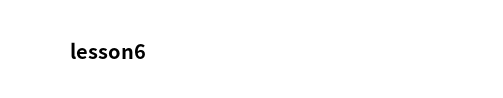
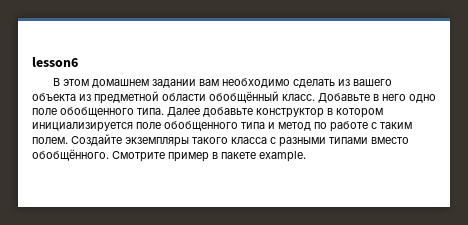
(146, 50) none -> [53,78,393,88] [32,91,436,104] [32,107,383,118] [32,121,412,132] [32,134,409,147] [32,149,306,162] // В этом домашнем задании вам необходимо сделать из вашего объекта из предметной области обобщённый класс. Добавьте в него одно поле обобщенного типа. Далее добавьте конструктор в котором инициализируется поле обобщенного типа и метод по работе с таким полем. Создайте экземпляры такого класса с разными типами вместо обобщённого. Смотрите пример в пакете example.

